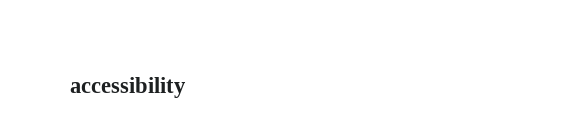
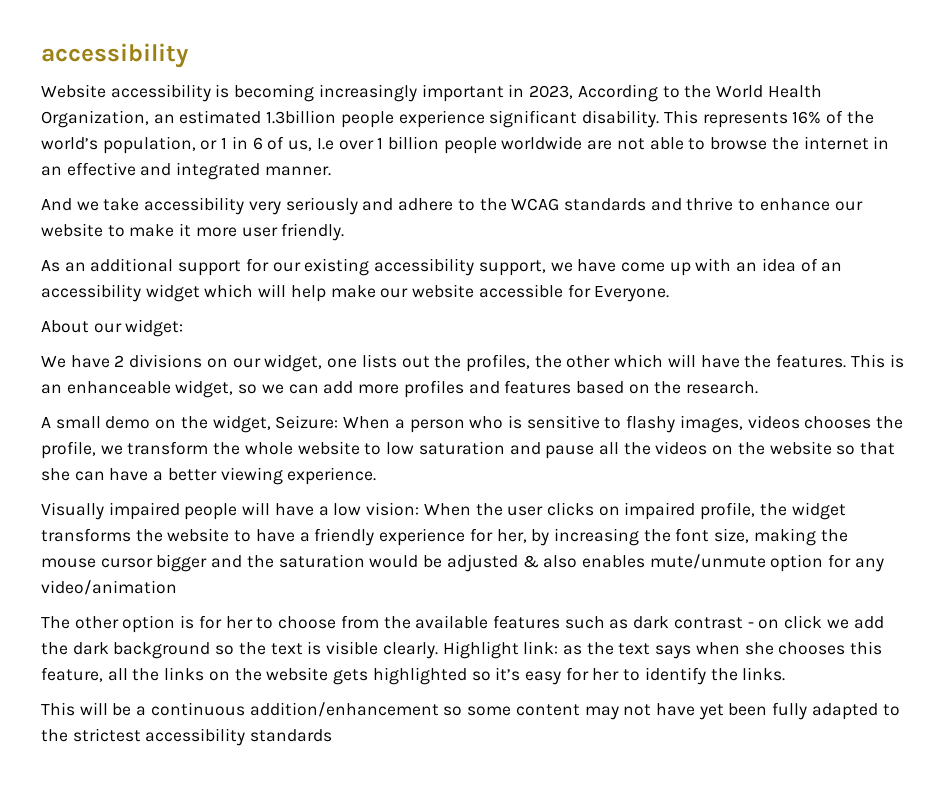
[70,77,186,98] accessibility -> [41,43,189,68] [41,84,822,102] [41,110,874,128] [41,136,890,154] [41,162,331,180] [41,197,863,215] [41,223,345,241] [41,258,843,276] [41,284,670,302] [41,319,184,337] [41,354,904,372] [41,380,759,398] [41,415,904,433] [41,441,896,459] [41,467,377,485] [41,502,846,520] [41,528,848,546] [41,554,884,572] [41,580,177,595] [41,615,884,633] [41,641,883,659] [41,667,786,685] [41,702,900,720] [41,728,333,746] accessibility // Website accessibility is becoming increasingly important in 2023, According to the World Health Organization, an estimated 1.3billion people experience significant disability. This represents 16% of the world’s population, or 1 in 6 of us, I.e over 1 billion people worldwide are not able to browse the internet in an effective and integrated manner. // And we take accessibility very seriously and adhere to the WCAG standards and thrive to enhance our website to make it more user friendly. // As an additional support for our existing accessibility support, we have come up with an idea of an accessibility widget which will help make our website accessible for Everyone. // About our widget: // We have 2 divisions on our widget, one lists out the profiles, the other which will have the features. This is an enhanceable widget, so we can add more profiles and features based on the research. // A small demo on the widget, Seizure: When a person who is sensitive to flashy images, videos chooses the profile, we transform the whole website to low saturation and pause all the videos on the website so that she can have a better viewing experience. // Visually impaired people will have a low vision: When the user clicks on impaired profile, the widget transforms the website to have a friendly experience for her, by increasing the font size, making the mouse cursor bigger and the saturation would be adjusted & also enables mute/unmute option for any video/animation // The other option is for her to choose from the available features such as dark contrast - on click we add the dark background so the text is visible clearly. Highlight link: as the text says when she chooses this feature, all the links on the website gets highlighted so it’s easy for her to identify the links. // This will be a continuous addition/enhancement so some content may not have yet been fully adapted to the strictest accessibility standards

